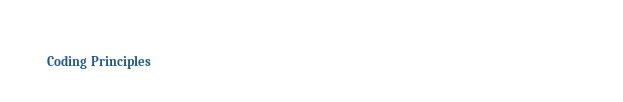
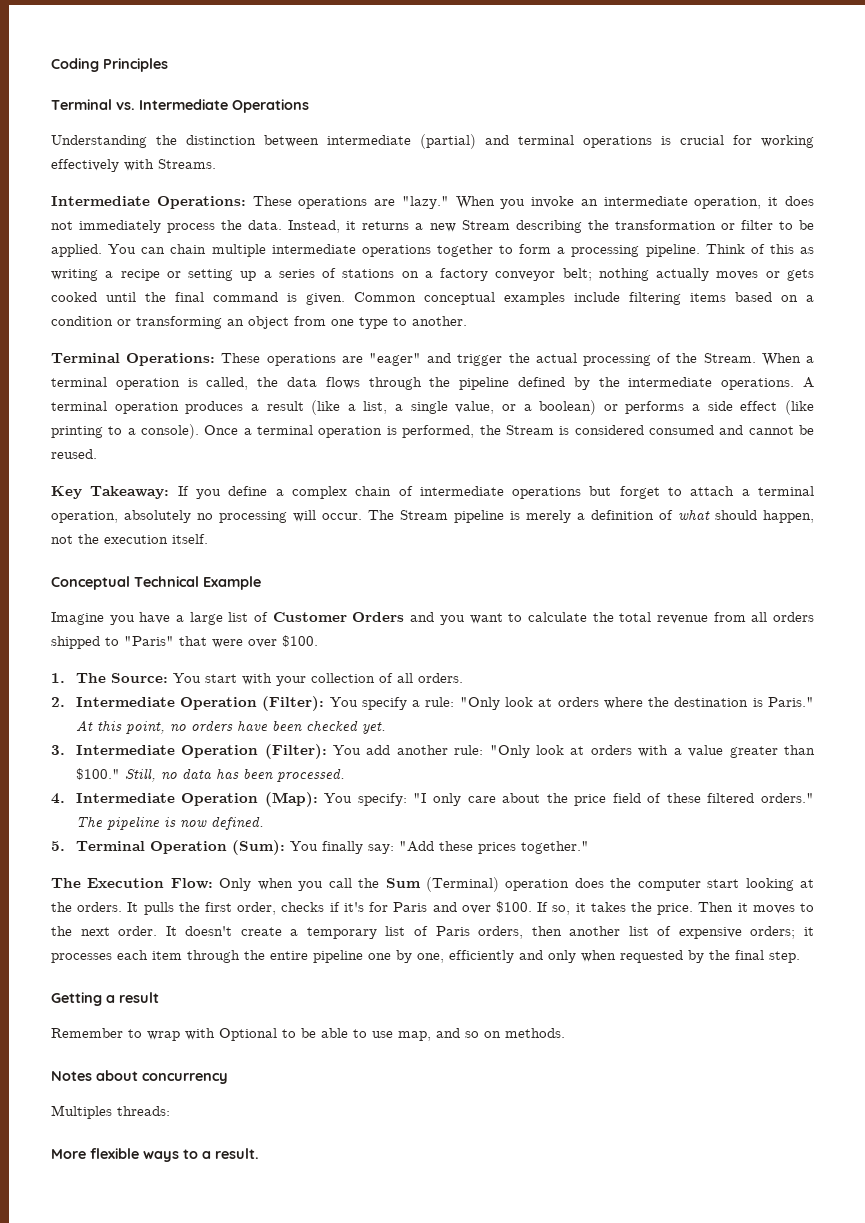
(151, 62) none -> [51,99,309,113] [51,134,814,149] [51,159,216,172] [51,196,814,209] [51,220,814,233] [51,244,814,257] [51,268,814,281] [51,292,814,305] [51,316,467,329] [51,353,815,366] [51,377,814,390] [51,400,815,415] [51,424,815,439] [51,449,97,459] [51,486,814,499] [51,509,814,523] [51,534,208,544] [51,576,261,590] [51,612,815,625] [51,635,318,649] [51,673,463,686] [51,696,815,711] [75,720,386,734] [51,744,816,759] [75,768,345,782] [51,792,814,807] [75,816,264,830] [51,840,589,855] [51,877,814,892] [51,901,815,915] [51,926,814,939] [51,950,800,963] [51,992,159,1006] [51,1028,565,1041] [51,1070,228,1084] [51,1105,170,1119] [51,1148,259,1162] // Terminal vs. Intermediate Operations // Understanding the distinction between intermediate (partial) and terminal operations is crucial for working effectively with Streams. // Intermediate Operations: These operations are "lazy." When you invoke an intermediate operation, it does not immediately process the data. Instead, it returns a new Stream describing the transformation or filter to be applied. You can chain multiple intermediate operations together to form a processing pipeline. Think of this as writing a recipe or setting up a series of stations on a factory conveyor belt; nothing actually moves or gets cooked until the final command is given. Common conceptual examples include filtering items based on a condition or transforming an object from one type to another. // Terminal Operations: These operations are "eager" and trigger the actual processing of the Stream. When a terminal operation is called, the data flows through the pipeline defined by the intermediate operations. A terminal operation produces a result (like a list, a single value, or a boolean) or performs a side effect (like printing to a console). Once a terminal operation is performed, the Stream is considered consumed and cannot be reused. // Key Takeaway: If you define a complex chain of intermediate operations but forget to attach a terminal operation, absolutely no processing will occur. The Stream pipeline is merely a definition of what should happen, not the execution itself. // Conceptual Technical Example // Imagine you have a large list of Customer Orders and you want to calculate the total revenue from all orders shipped to "Paris" that were over $100. // 1. The Source: You start with your collection of all orders. // 2. Intermediate Operation (Filter): You specify a rule: "Only look at orders where the destination is Paris." At this point, no orders have been checked yet. // 3. Intermediate Operation (Filter): You add another rule: "Only look at orders with a value greater than $100." Still, no data has been processed. // 4. Intermediate Operation (Map): You specify: "I only care about the price field of these filtered orders." The pipeline is now defined. // 5. Terminal Operation (Sum): You finally say: "Add these prices together." // The Execution Flow: Only when you call the Sum (Terminal) operation does the computer start looking at the orders. It pulls the first order, checks if it's for Paris and over $100. If so, it takes the price. Then it moves to the next order. It doesn't create a temporary list of Paris orders, then another list of expensive orders; it processes each item through the entire pipeline one by one, efficiently and only when requested by the final step. // Getting a result // Remember to wrap with Optional to be able to use map, and so on methods. // Notes about concurrency // Multiples threads: // More flexible ways to a result.

